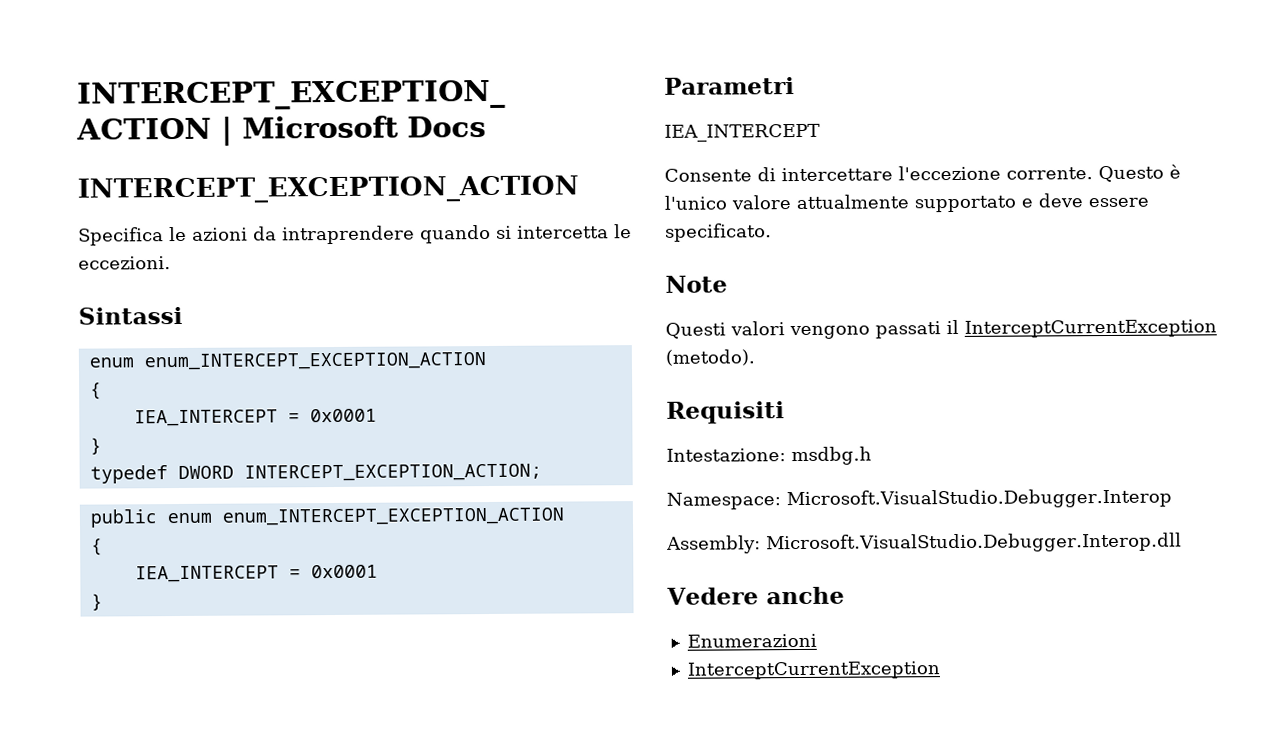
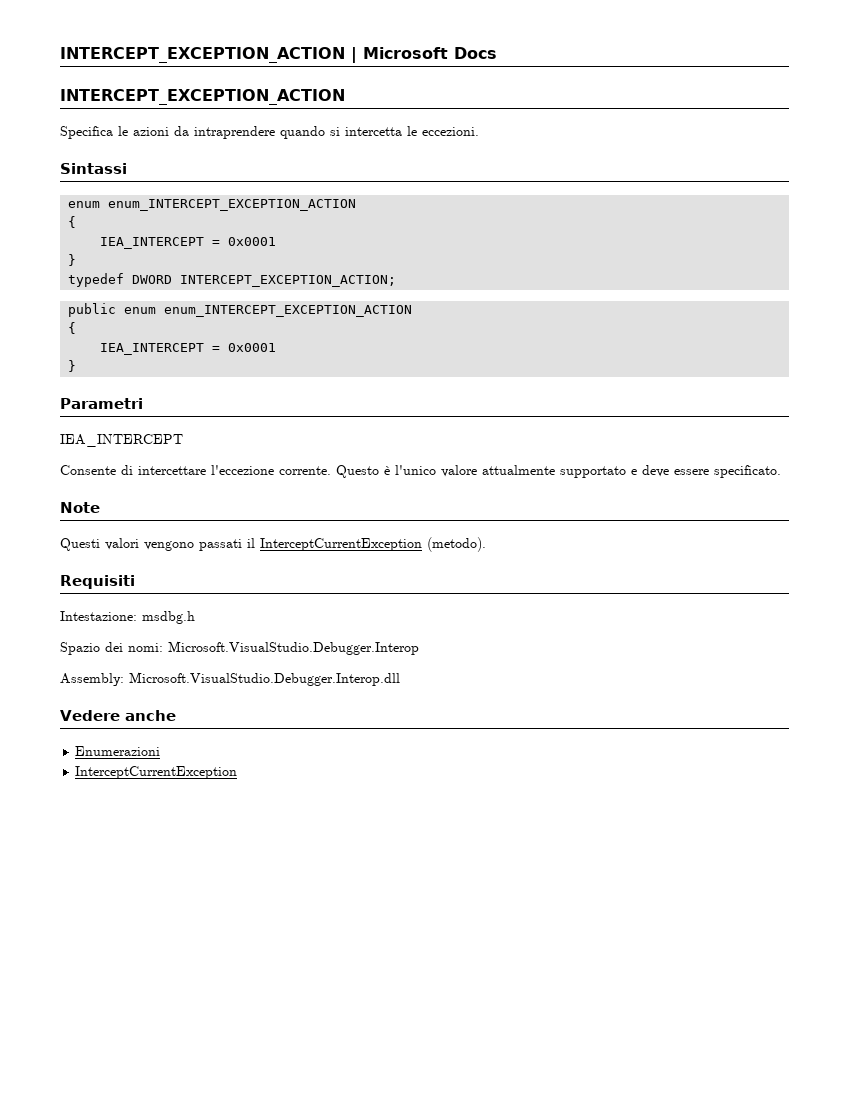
[666,492,781,510] Namespace: -> [60,642,163,655] Spazio dei nomi:

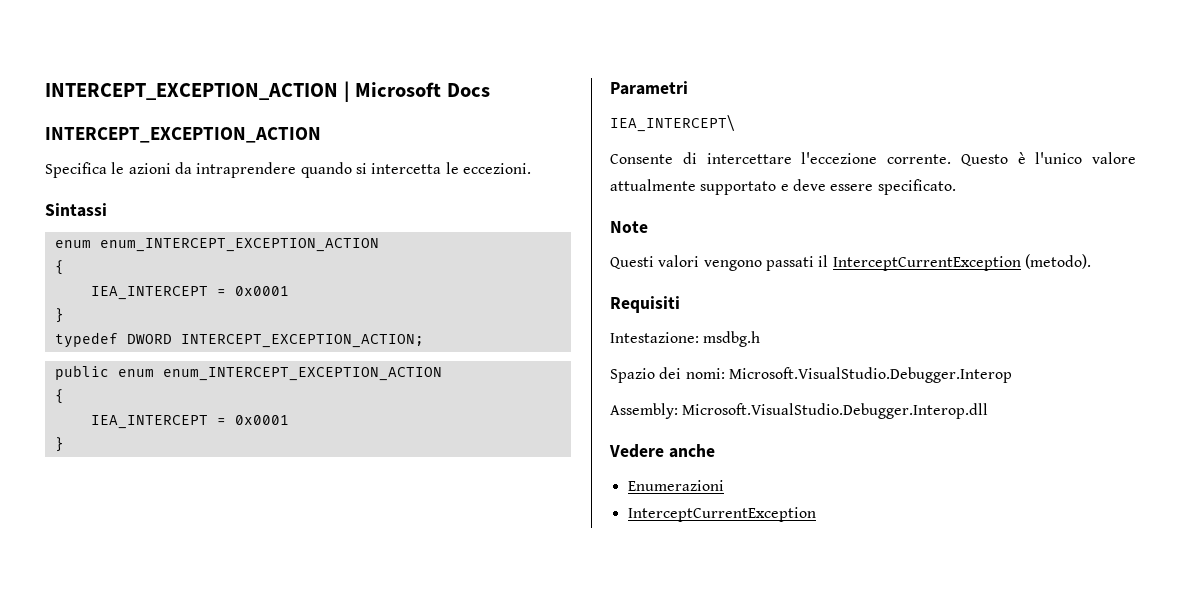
[60,434,183,447] IEA_INTERCEPT -> [610,115,735,132] IEA_INTERCEPT\

